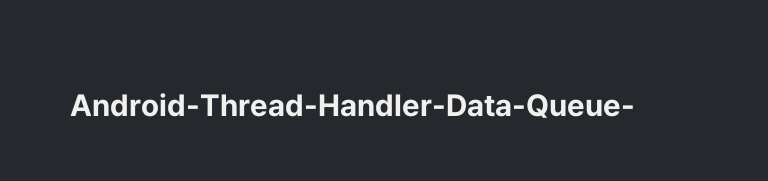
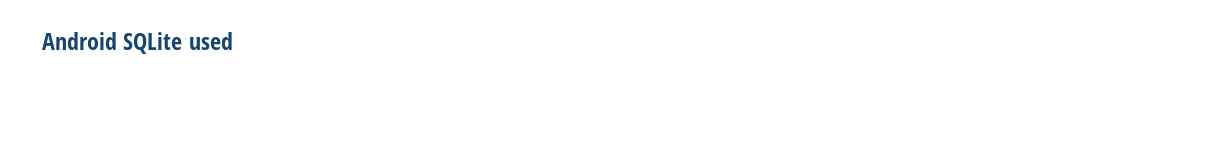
[70,93,635,118] Android-Thread-Handler-Data-Queue- -> [42,32,233,54] Android SQLite used

